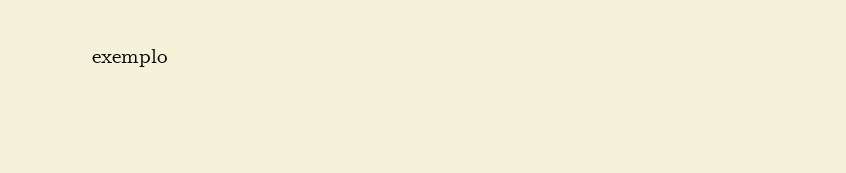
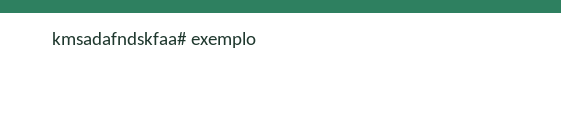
(92, 58) none -> [52,32,187,45] kmsadafndskfaa#

